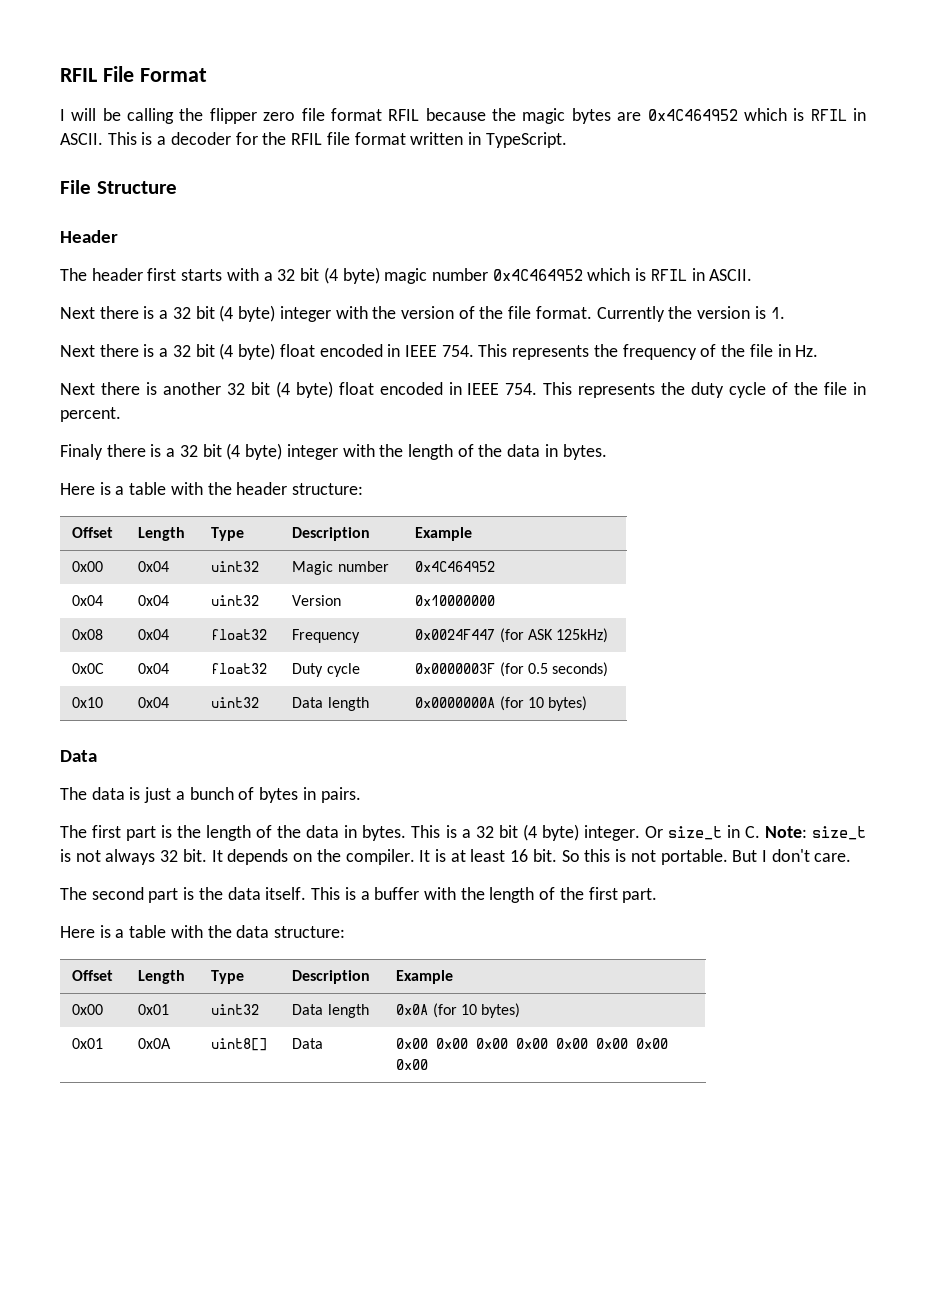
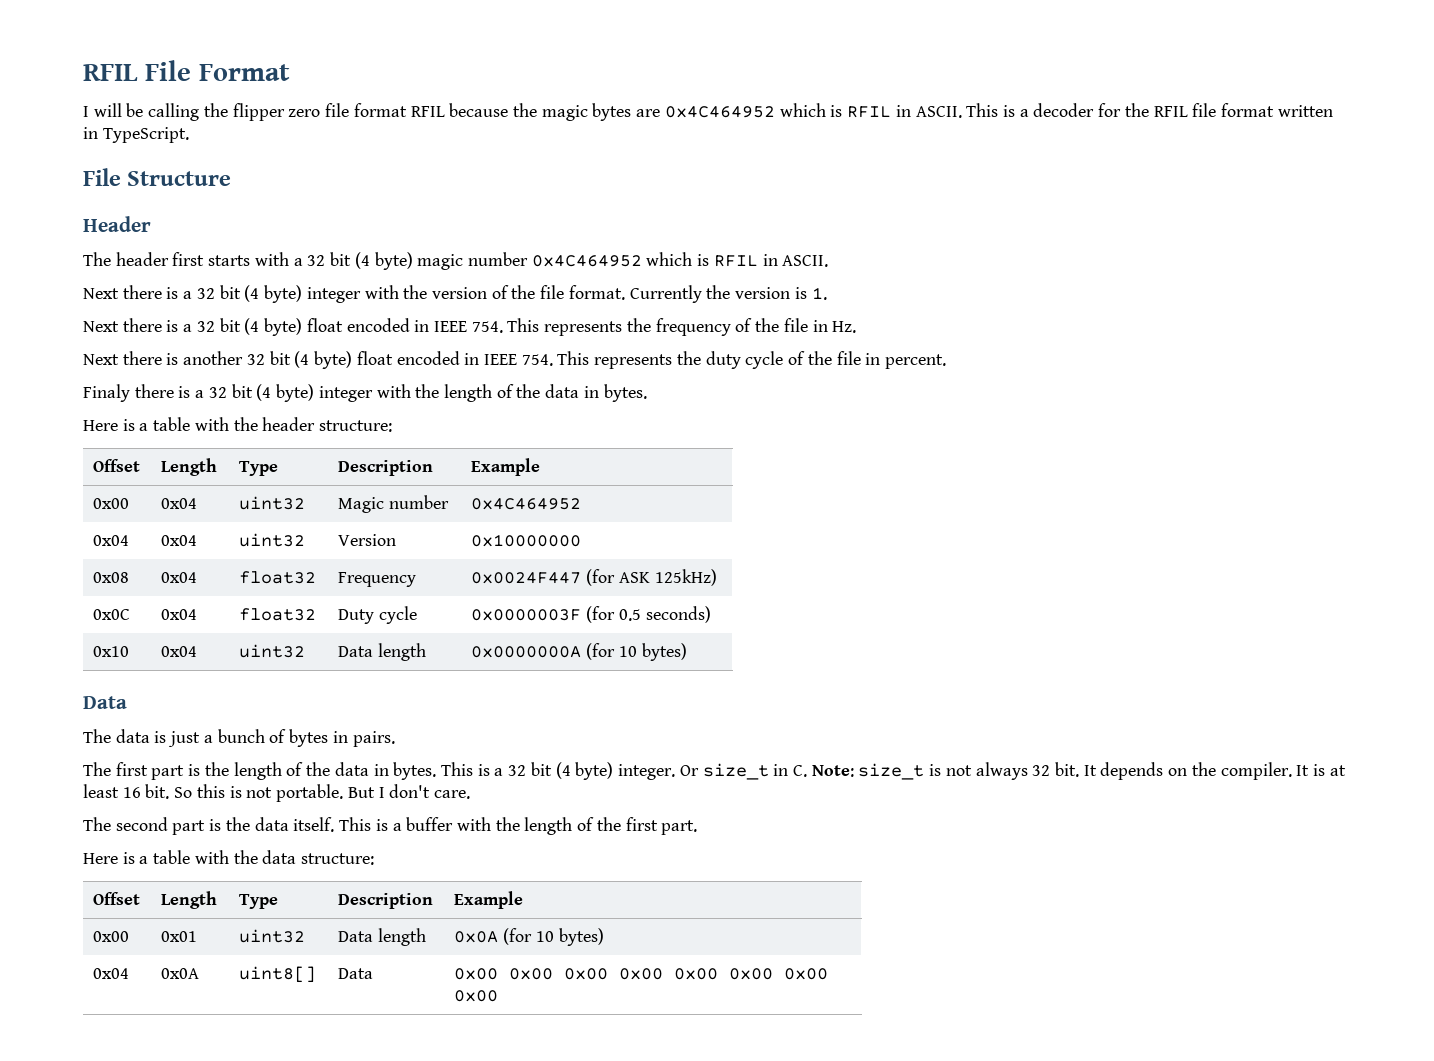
[72,1038,104,1049] 0x01 -> [93,968,130,979] 0x04

